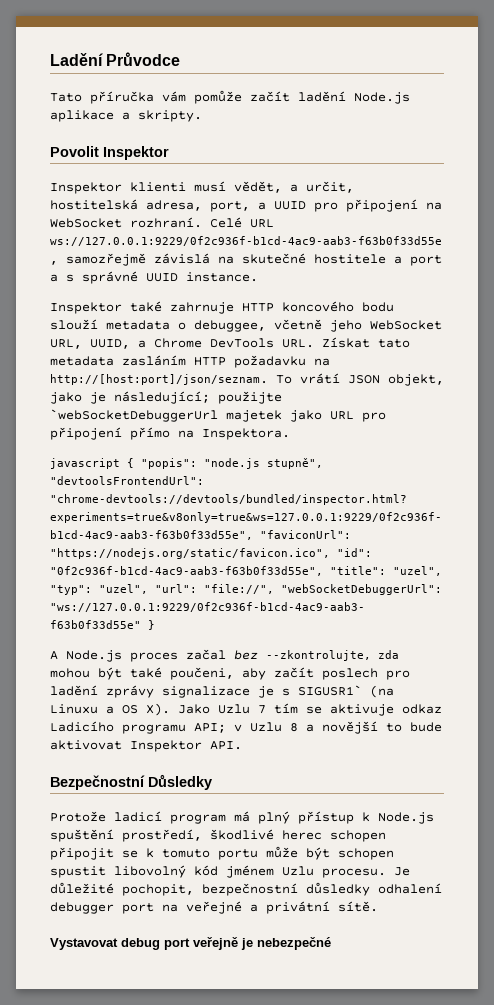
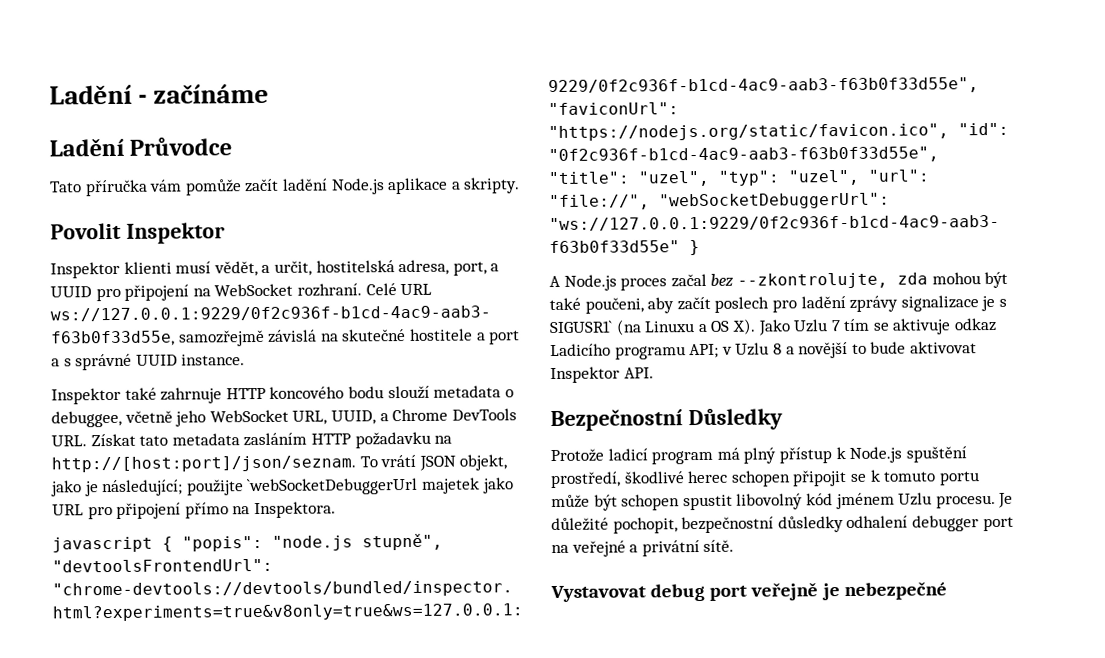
[50,53,103,66] Ladění -> [49,83,270,105] [49,137,125,157] Ladění - začínáme // Ladění

